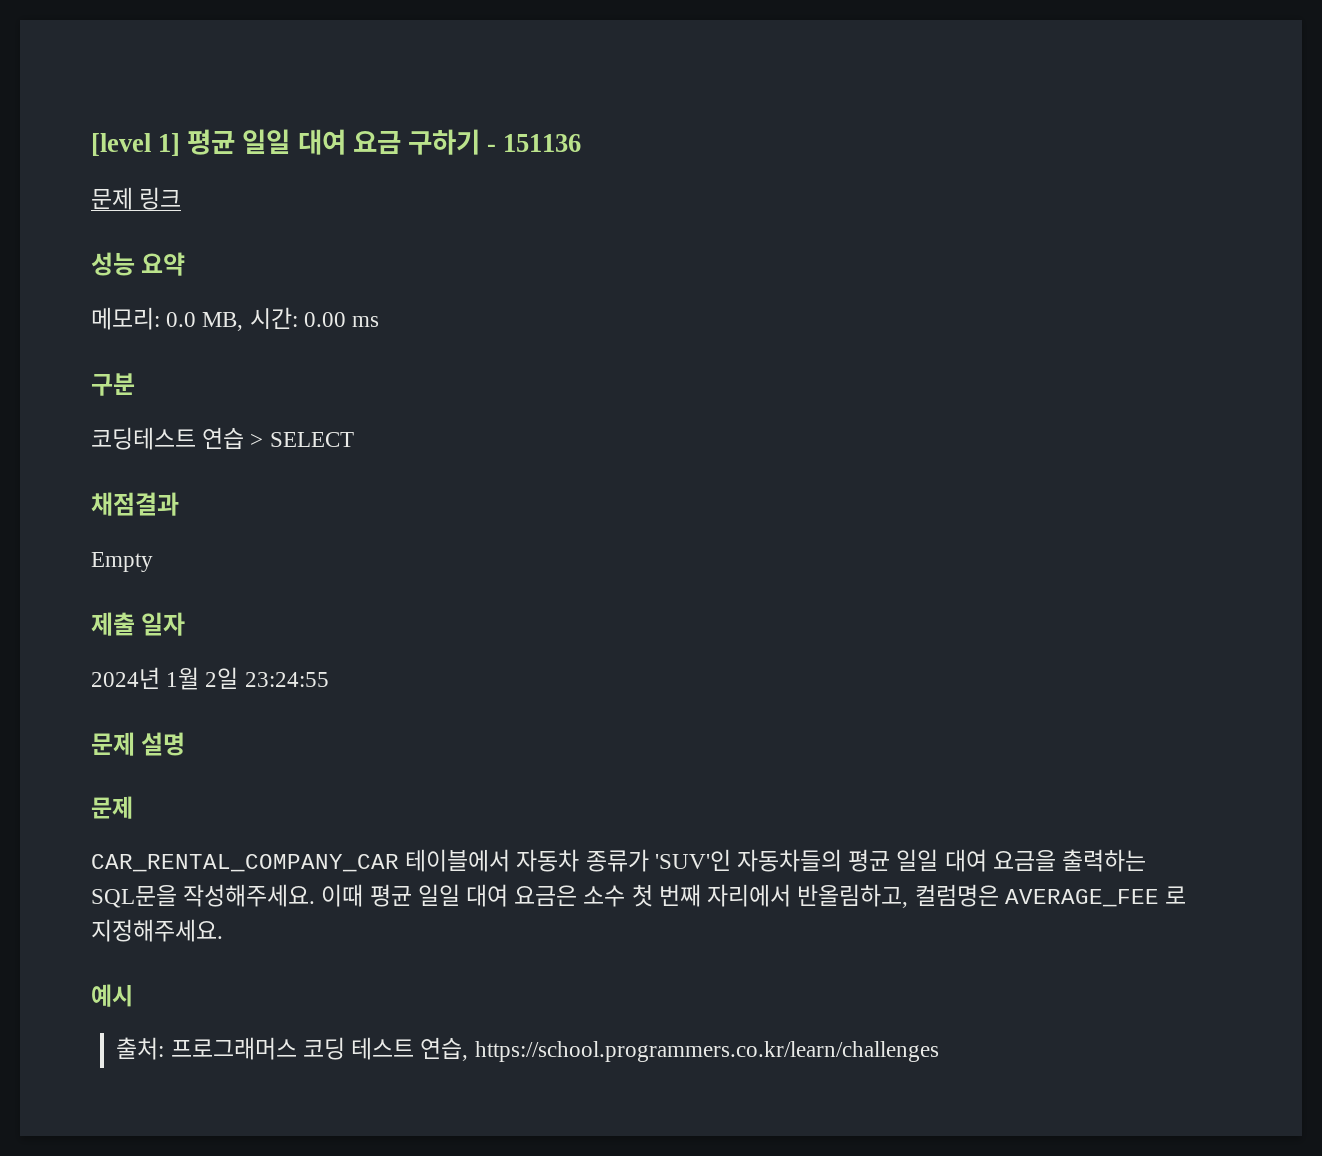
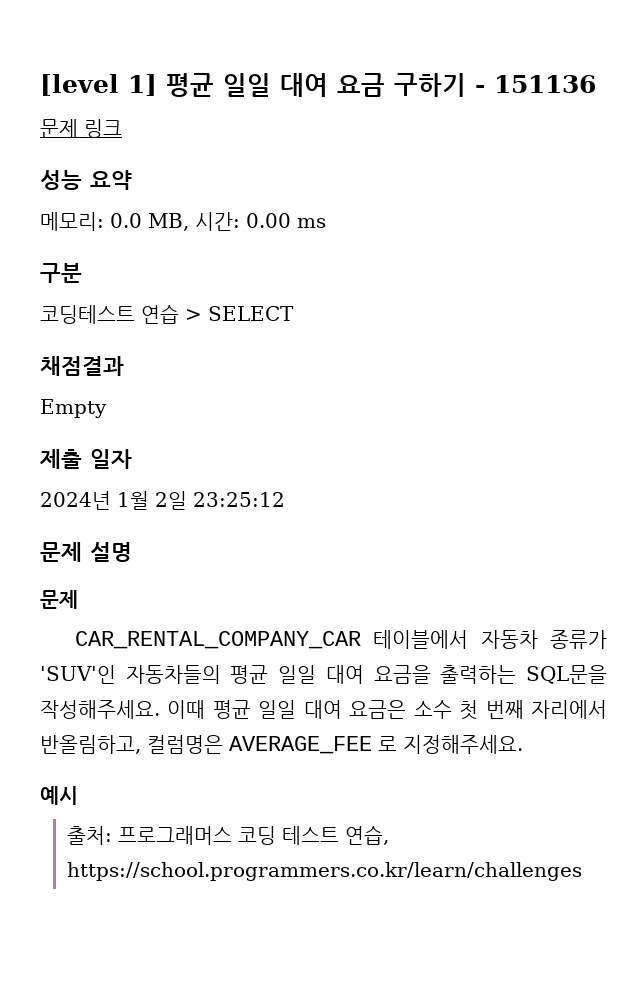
[244,672,329,687] 23:24:55 -> [193,492,285,507] 23:25:12

